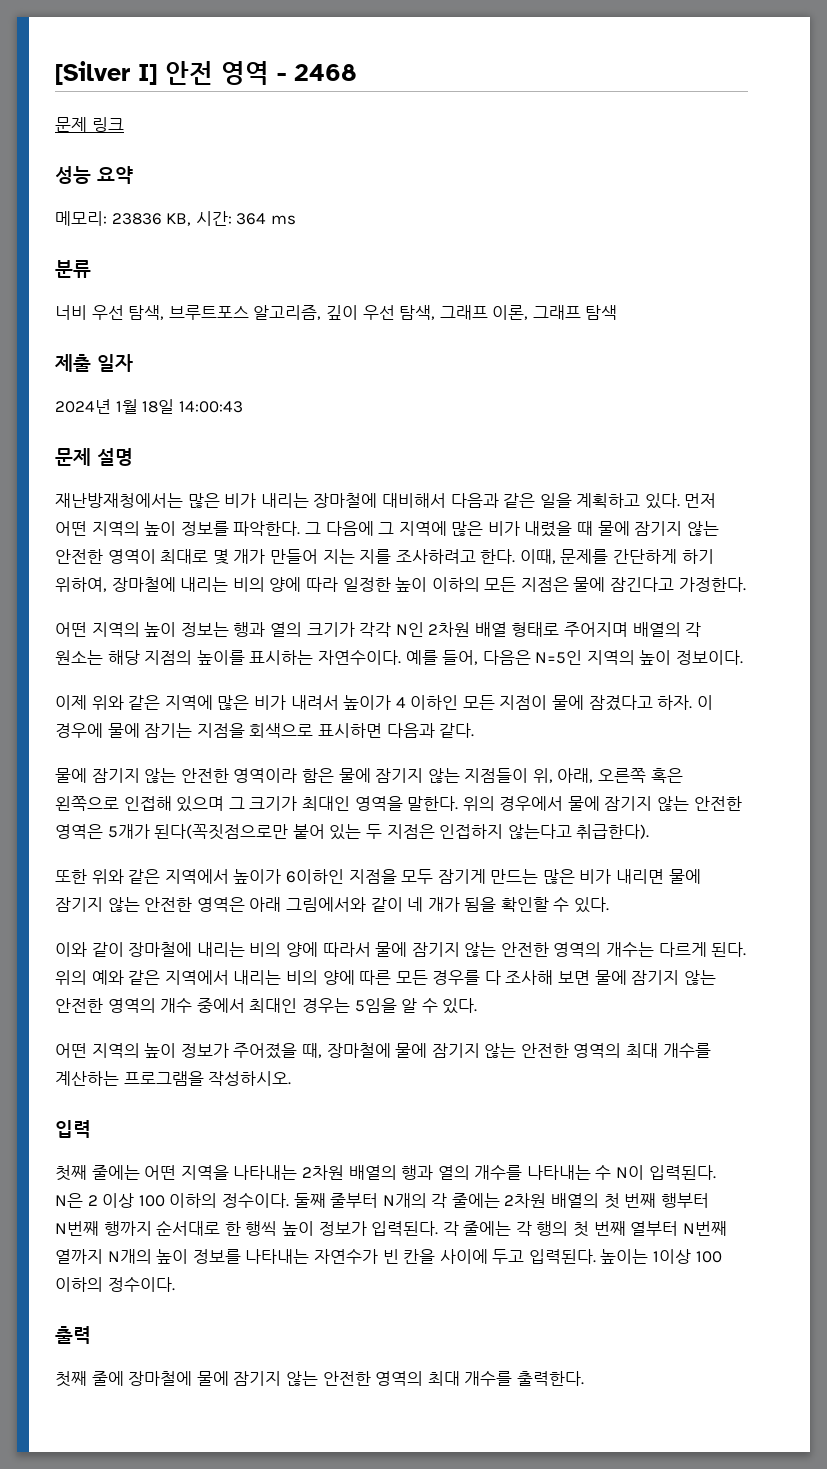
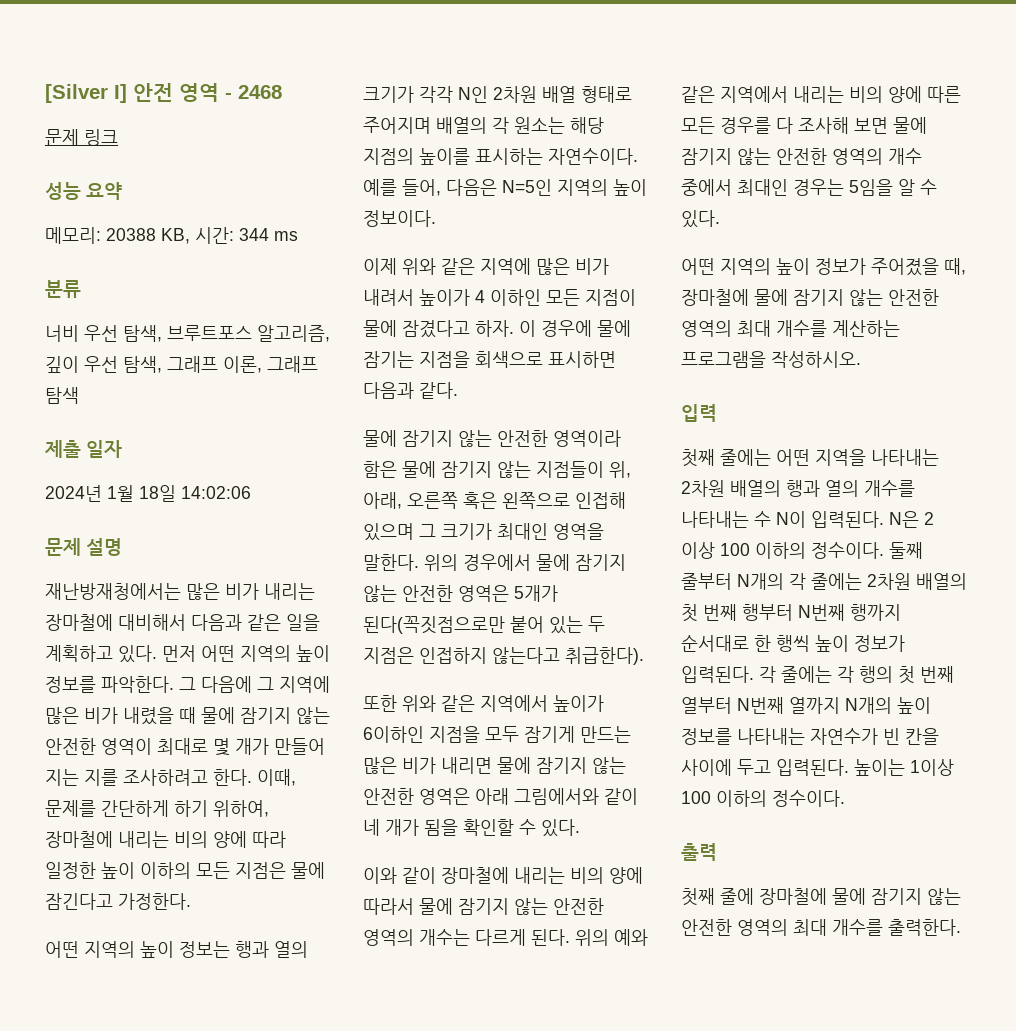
[111,213,162,225] 23836 -> [106,228,156,241] 20388
[236,213,267,225] 364 -> [239,228,269,241] 344
[178,401,243,413] 14:00:43 -> [181,486,251,499] 14:02:06

